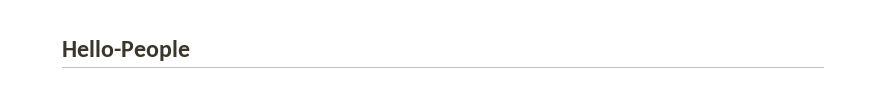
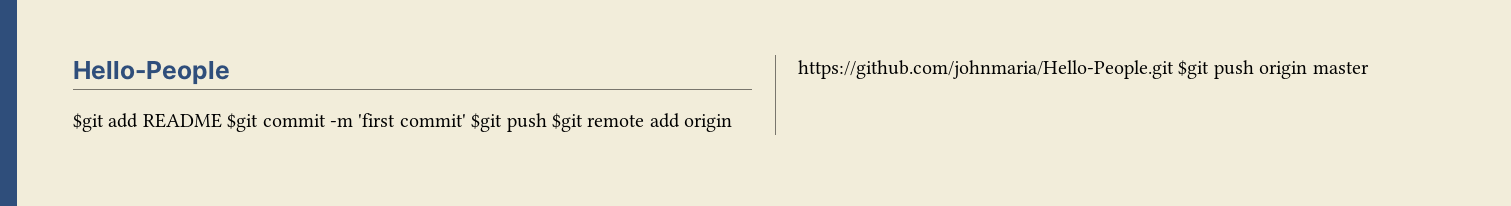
(190, 50) none -> [73,113,733,132] [798,60,1369,79] // $git add README $git commit -m 'first commit' $git push $git remote add origin https://github.com/johnmaria/Hello-People.git $git push origin master

